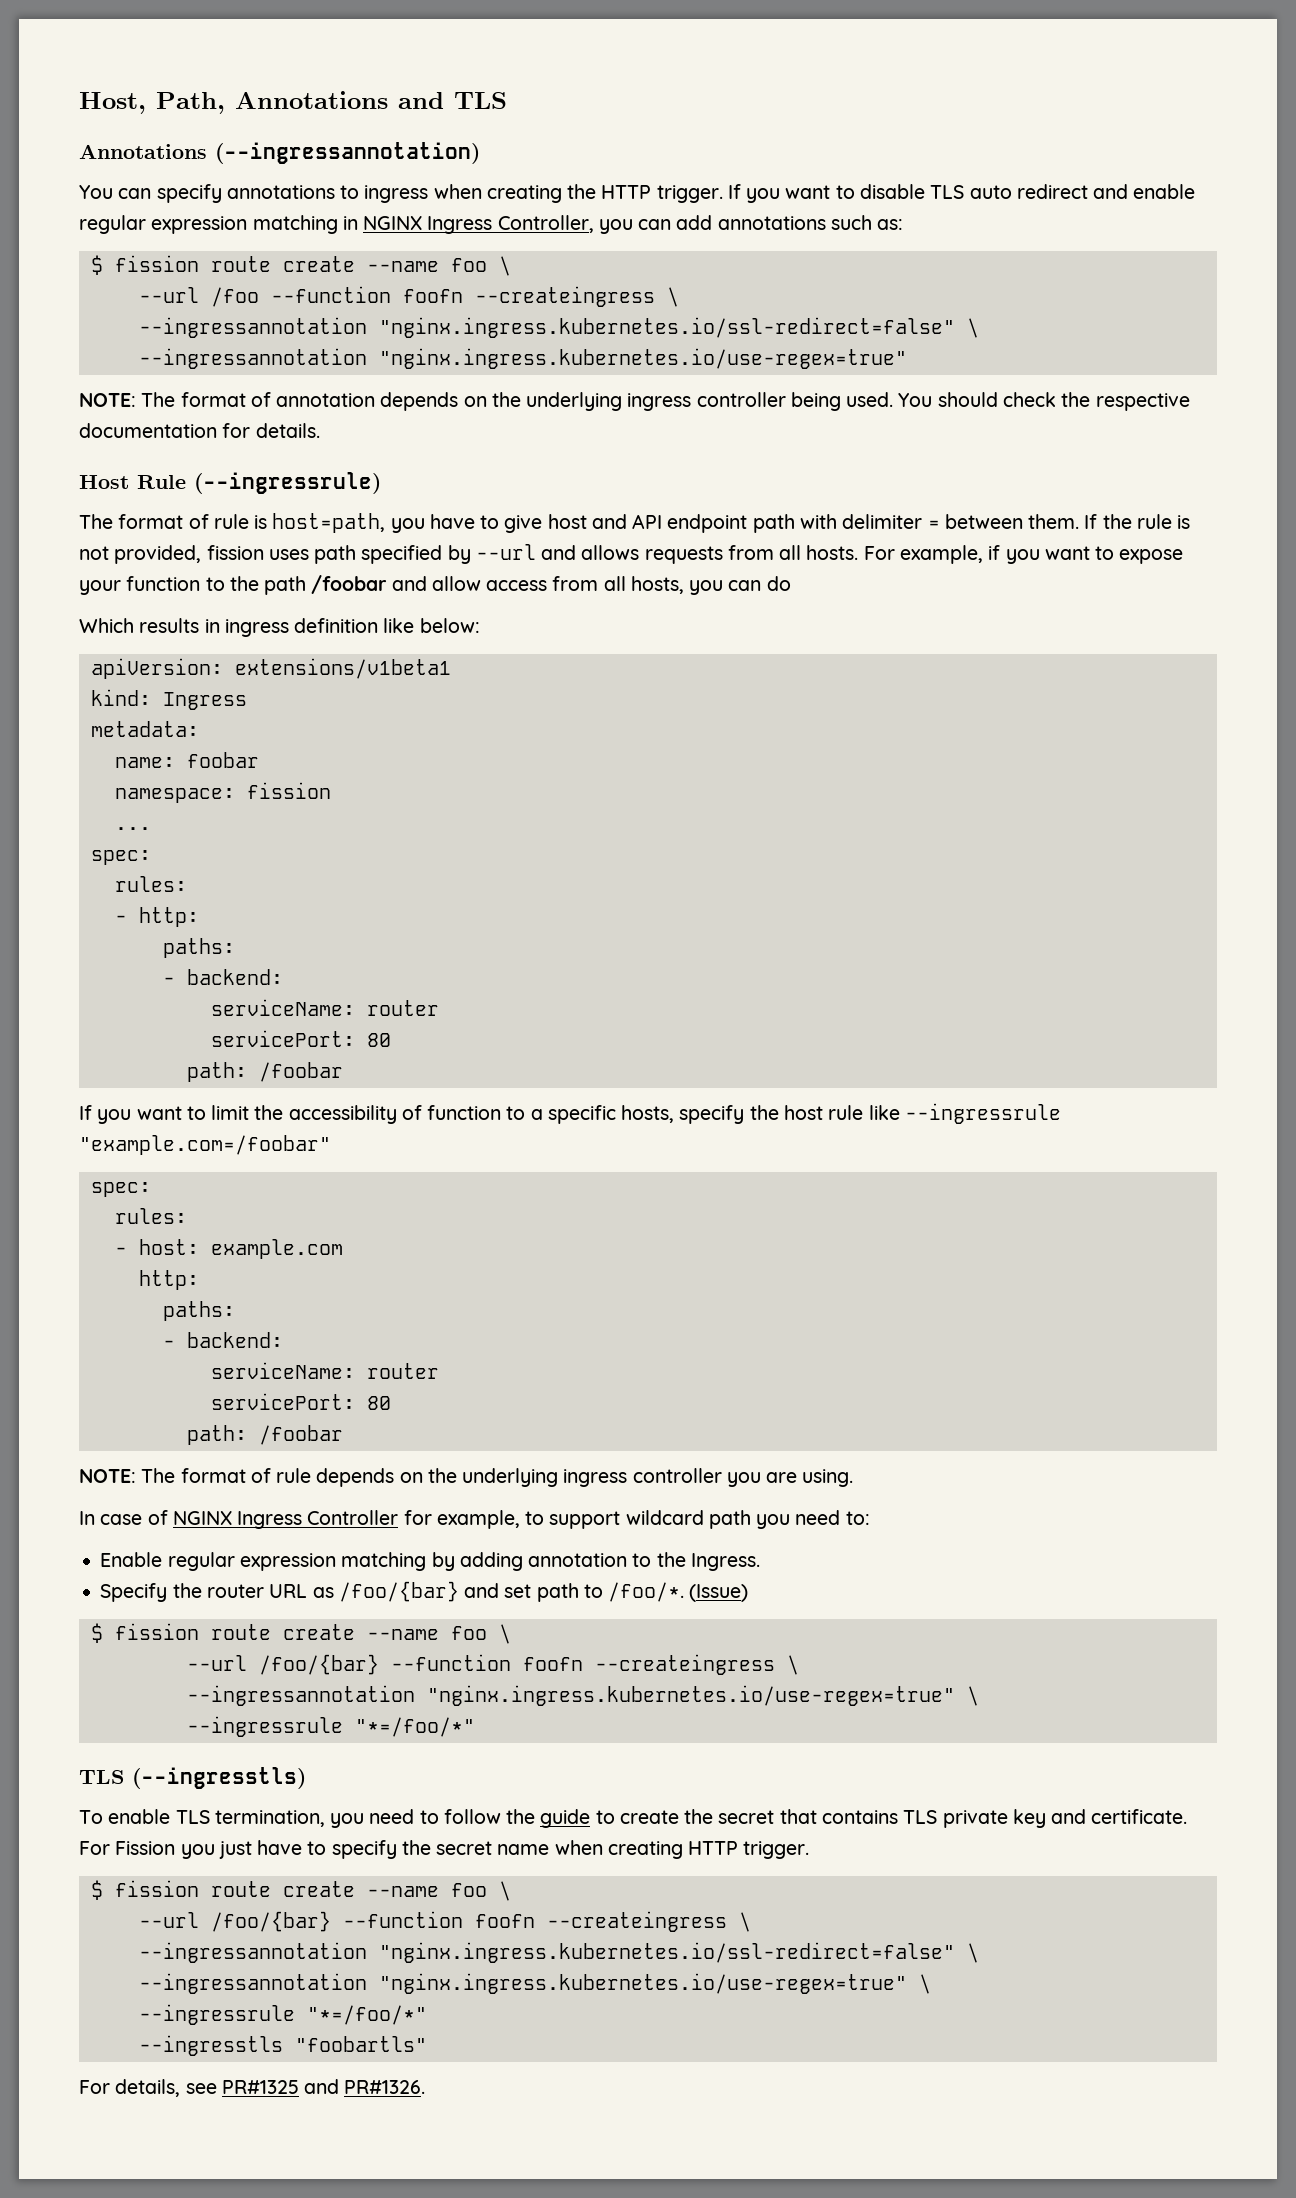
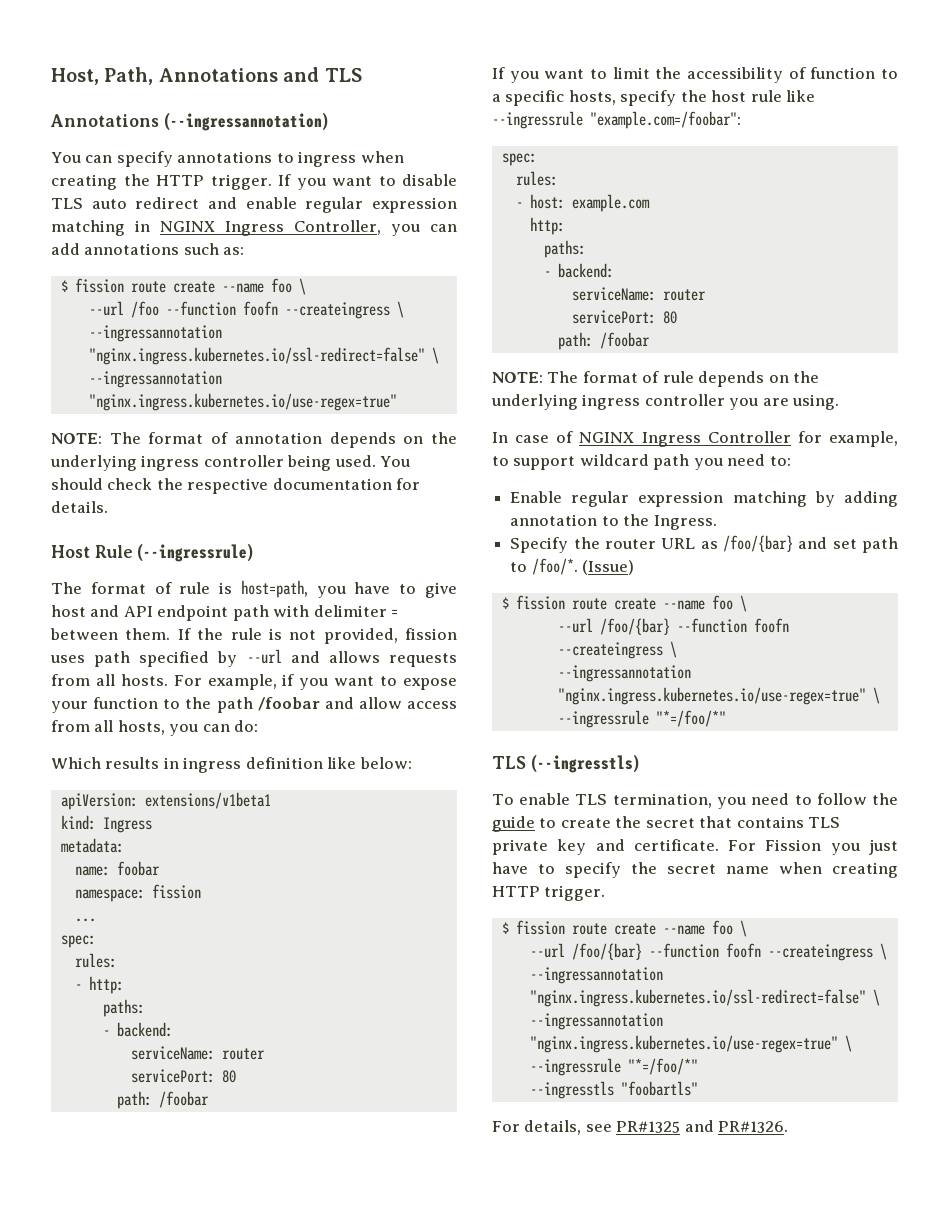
[766,576,791,591] do -> [234,720,259,732] do:
[79,1135,331,1155] "example.com=/foobar" -> [590,111,741,129] "example.com=/foobar":

